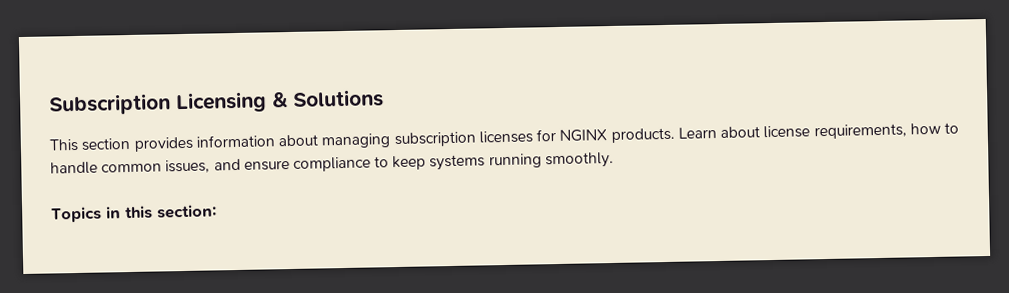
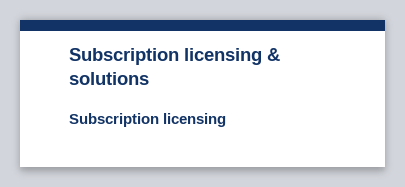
[48,89,384,116] [49,122,959,152] [50,151,614,175] [51,204,217,223] Subscription Licensing & Solutions // This section provides information about managing subscription licenses for NGINX products. Learn about license requirements, how to handle common issues, and ensure compliance to keep systems running smoothly. // Topics in this section: -> [69,48,280,65] [69,72,149,85] [69,113,227,127] Subscription licensing & solutions // Subscription licensing

